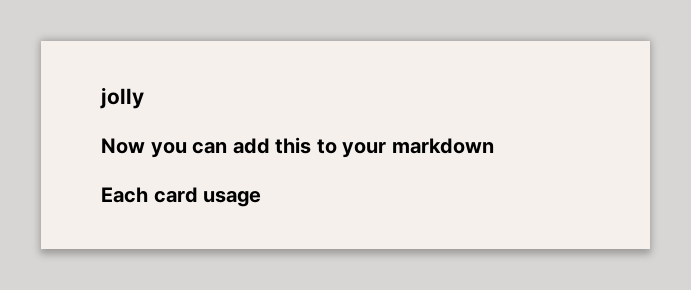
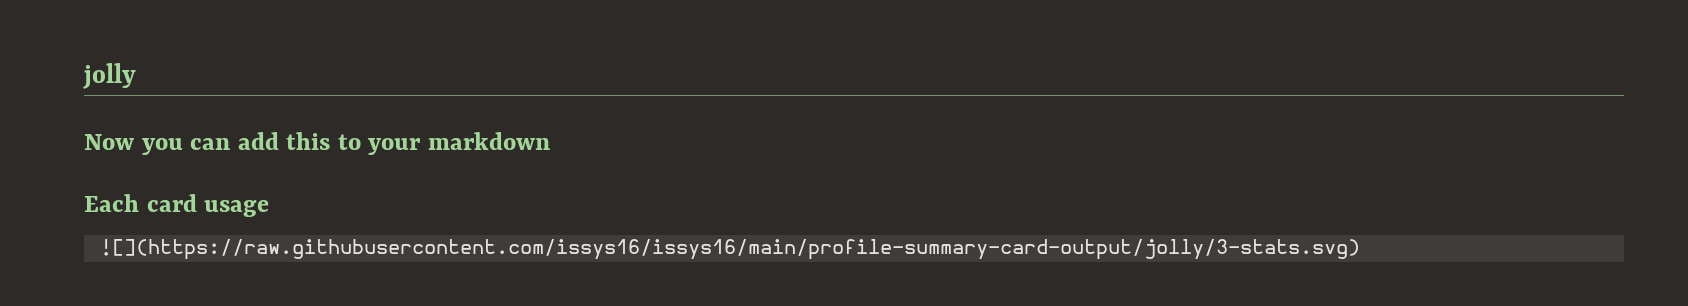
(262, 199) none -> [99,239,1360,260] // ![](https://raw.githubusercontent.com/issys16/issys16/main/profile-summary-card-output/jolly/3-stats.svg)

